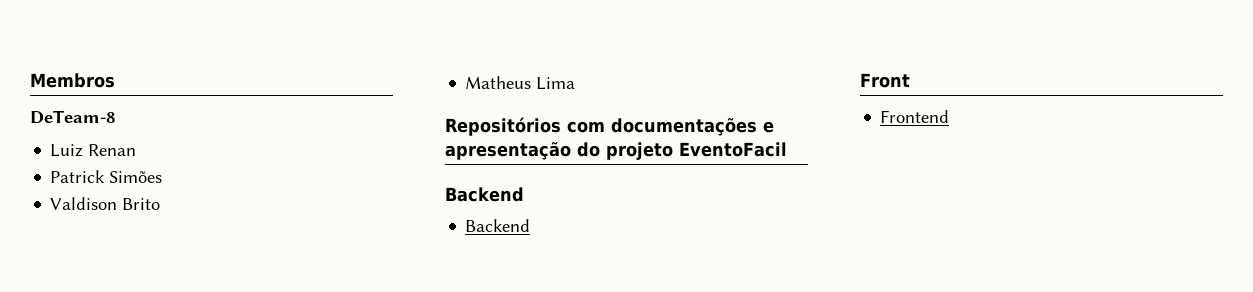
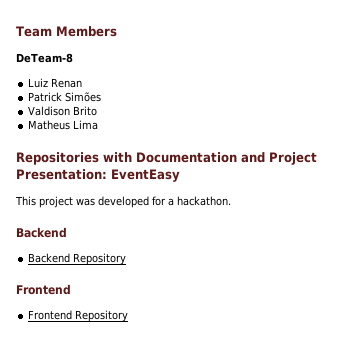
[30,73,115,88] Membros -> [16,26,117,37] Team Members
[445,117,774,136] [445,142,787,160] Repositórios com documentações e apresentação do projeto EventoFacil -> [16,152,317,165] [16,169,180,182] [15,196,231,208] Repositories with Documentation and Project Presentation: EventEasy // This project was developed for a hackathon.
[860,73,910,88] [880,110,950,123] // Front // Frontend -> [73,253,127,265] [16,284,71,295] [28,310,129,322] Repository // Frontend // Frontend Repository

